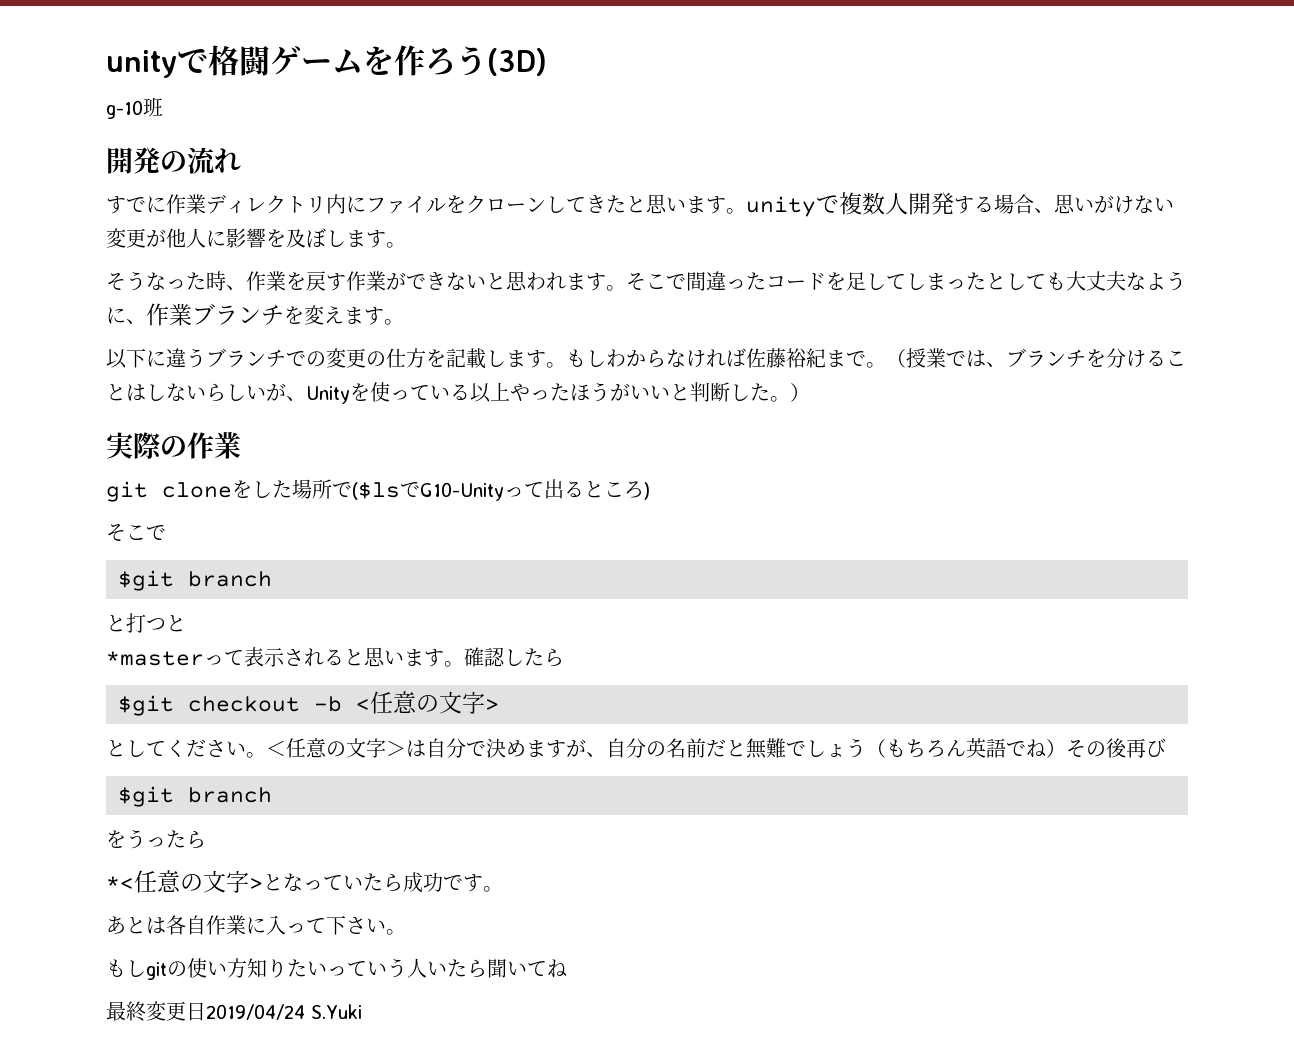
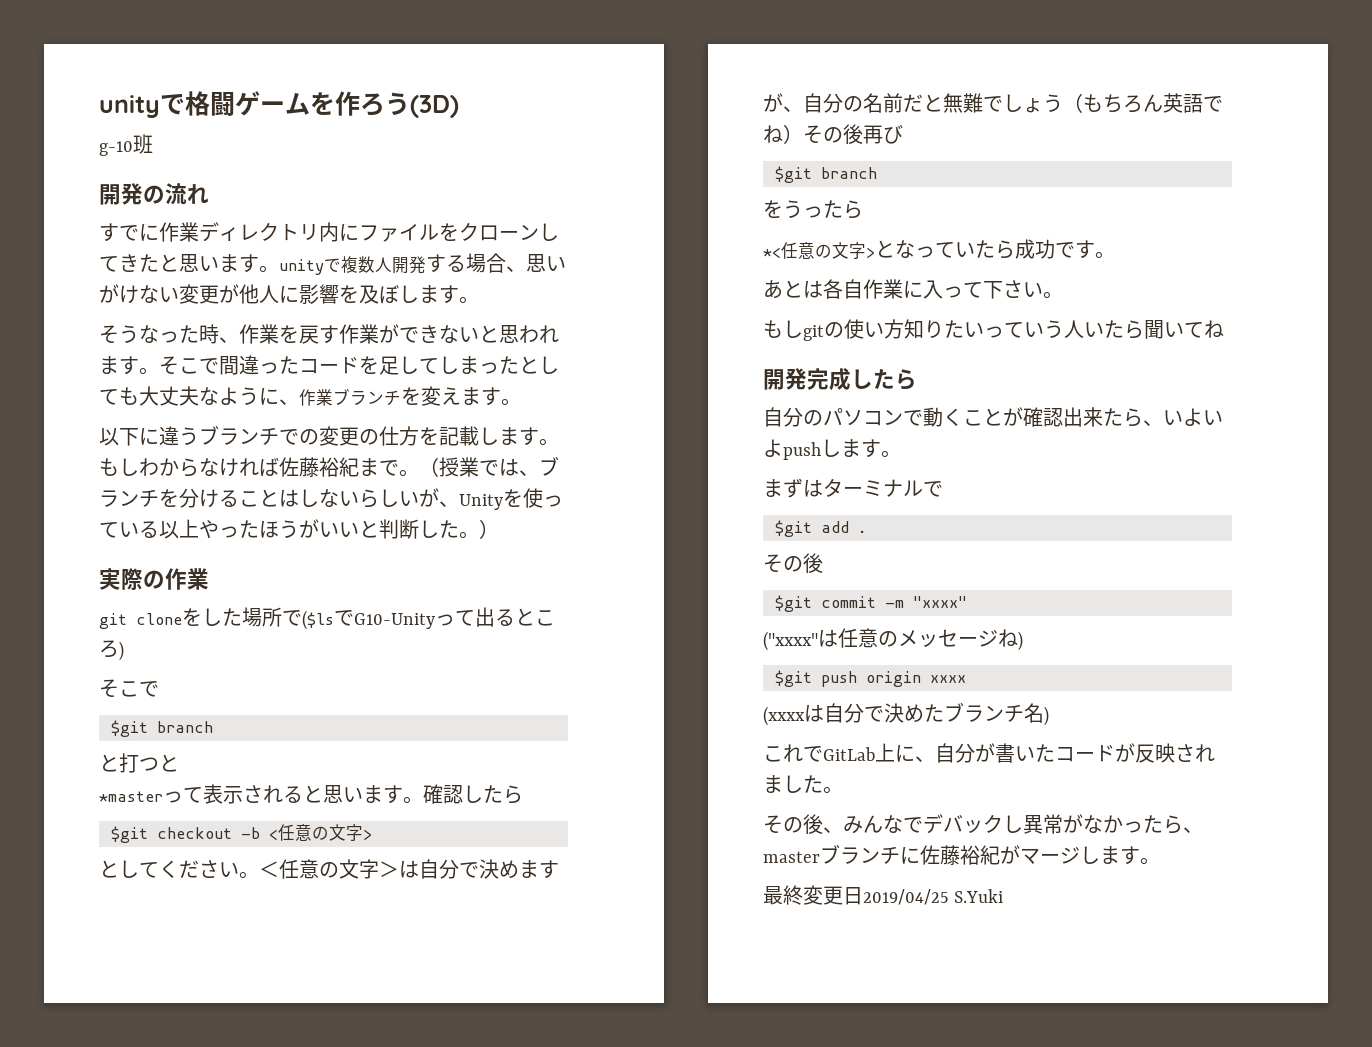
(567, 968) none -> [763,368,917,391] [763,407,1223,427] [763,439,901,460] [763,478,943,498] [775,520,867,537] [763,553,823,573] [775,595,967,612] [763,628,1023,651] [775,670,966,687] [763,702,1049,726] [763,743,1215,763] [763,775,843,794] [763,814,1203,834] [763,844,1160,865] // 開発完成したら // 自分のパソコンで動くことが確認出来たら、いよいよpushします。 // まずはターミナルで // $git add . // その後 // $git commit -m "xxxx" // ("xxxx"は任意のメッセージね) // $git push origin xxxx // (xxxxは自分で決めたブランチ名) // これでGitLab上に、自分が書いたコードが反映されました。 // その後、みんなでデバックし異常がなかったら、masterブランチに佐藤裕紀がマージします。
[206,1004,305,1020] 2019/04/24 -> [863,889,949,905] 2019/04/25

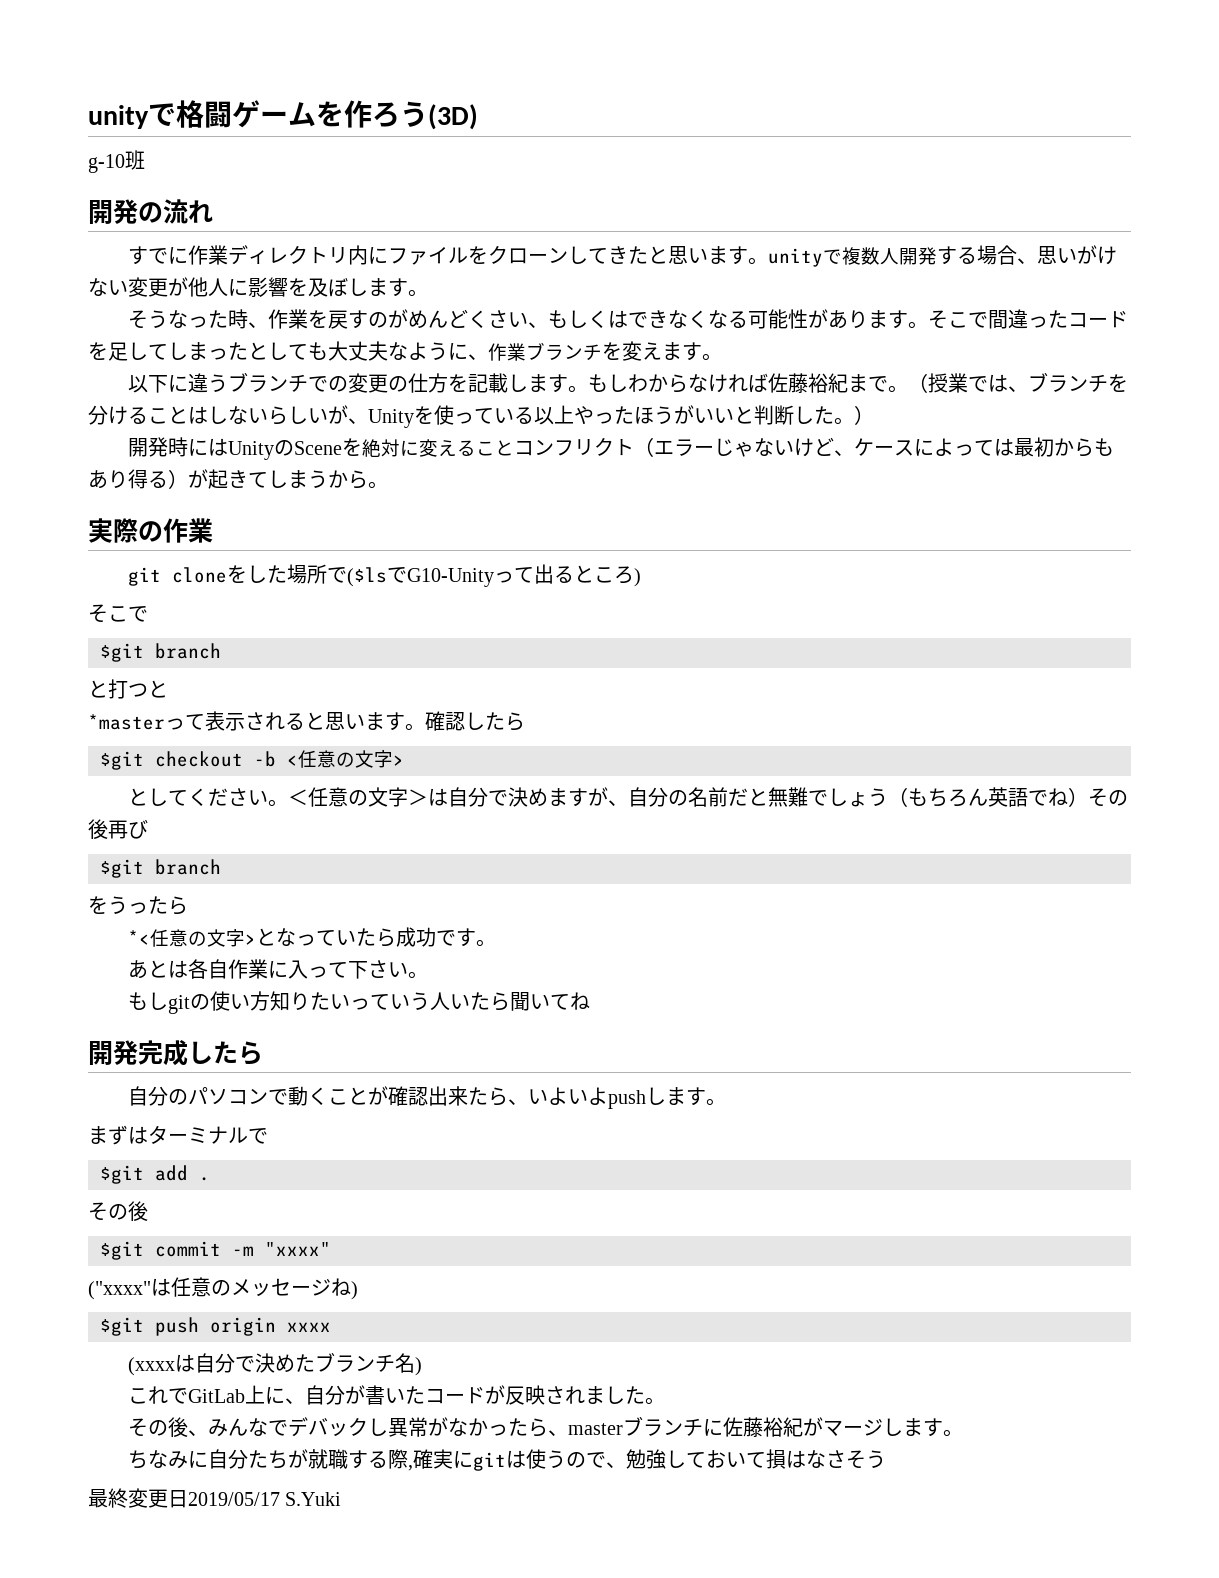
[339,324,559,344] 作業ができないと思われ -> [367,309,868,329] のがめんどくさい、もしくはできなくなる可能性があり
(499, 529) none -> [127,437,1114,460] [88,469,388,489] // 開発時にはUnityのSceneを絶対に変えることコンフリクト（エラーじゃないけど、ケースによっては最初からもあり得る）が起きてしまうから。
(1160, 861) none -> [127,1449,886,1471] // ちなみに自分たちが就職する際,確実にgitは使うので、勉強しておいて損はなさそう
[863,889,949,905] 2019/04/25 -> [188,1492,280,1506] 2019/05/17

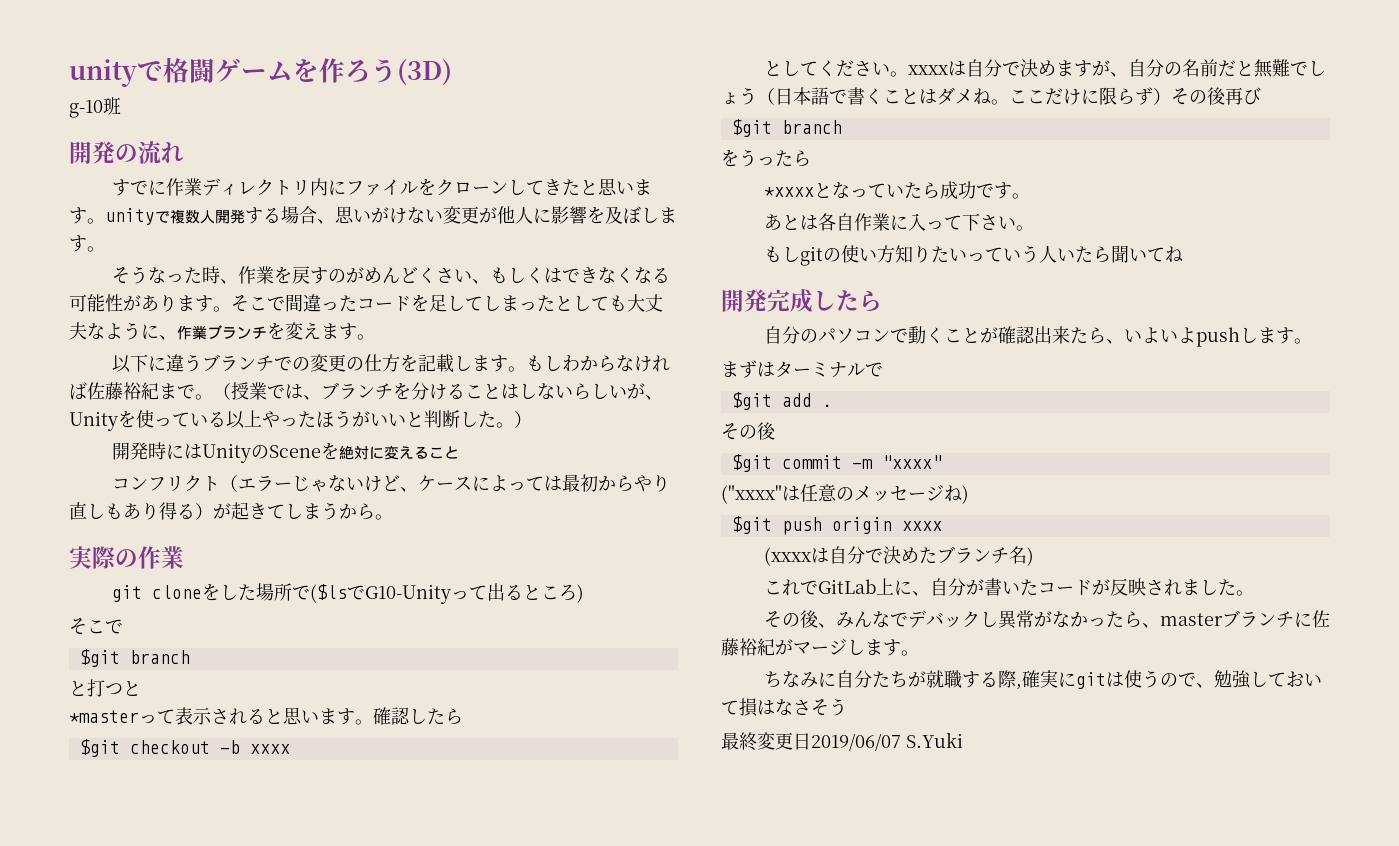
(514, 448) none -> (459, 452) //
(1094, 447) none -> [633,474,670,492] [69,502,105,520] やり直し
[287,750,404,768] <任意の文字> -> [249,744,290,754] xxxx
[287,787,428,807] ＜任意の文字＞ -> [907,65,948,75] xxxx
[907,787,1068,807] もちろん英語でね -> [775,87,1153,105] 日本語で書くことはダメね。ここだけに限らず
[127,929,256,947] *<任意の文字> -> [763,187,814,197] *xxxx
[188,1492,280,1506] 2019/05/17 -> [811,733,901,751] 2019/06/07

